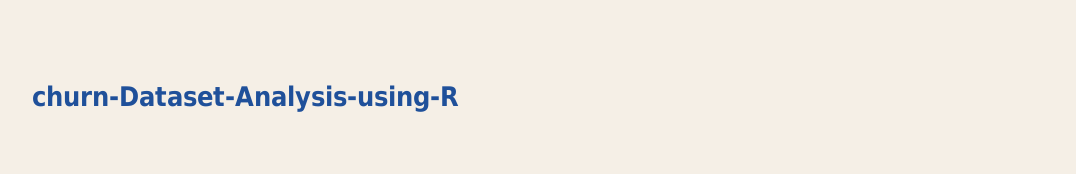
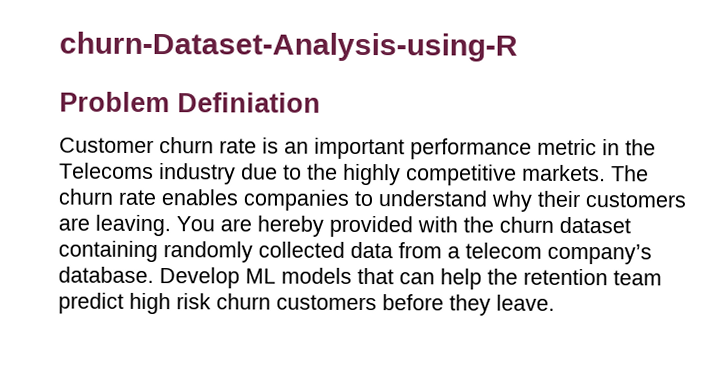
(459, 98) none -> [59,91,321,113] [59,137,656,160] [59,162,649,186] [58,188,686,212] [58,214,631,238] [58,240,652,265] [58,266,662,290] [58,292,555,316] // Problem Definiation // Customer churn rate is an important performance metric in the Telecoms industry due to the highly competitive markets. The churn rate enables companies to understand why their customers are leaving. You are hereby provided with the churn dataset containing randomly collected data from a telecom company’s database. Develop ML models that can help the retention team predict high risk churn customers before they leave.

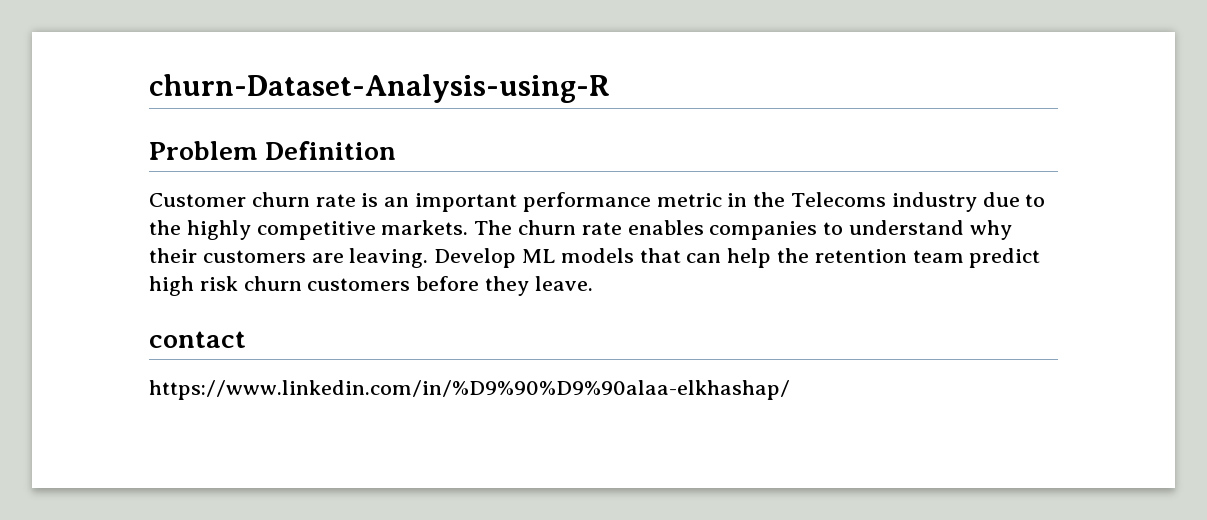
[177,92,321,113] Definiation -> [265,141,397,160] Definition
[176,215,631,238] [58,240,652,265] [58,266,154,284] You are hereby provided with the churn dataset containing randomly collected data from a telecom company’s database. -> (429, 258) none
(555, 302) none -> [149,331,246,348] [149,380,790,400] // contact // https://www.linkedin.com/in/%D9%90%D9%90alaa-elkhashap/

